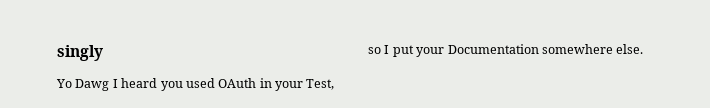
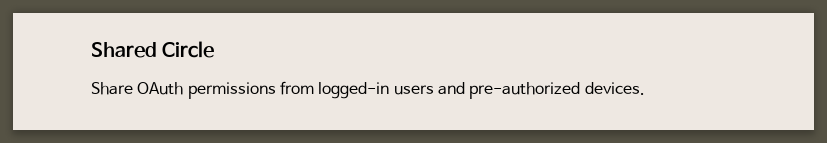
[57,45,103,61] [56,78,335,91] [368,44,644,57] singly // Yo Dawg I heard you used OAuth in your Test, so I put your Documentation somewhere else. -> [91,41,215,58] [91,81,645,99] Shared Circle // Share OAuth permissions from logged-in users and pre-authorized devices.

